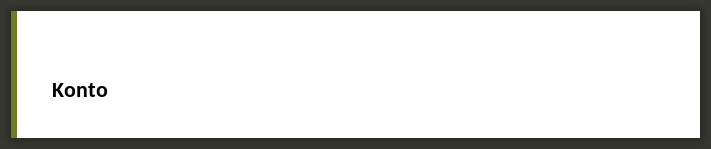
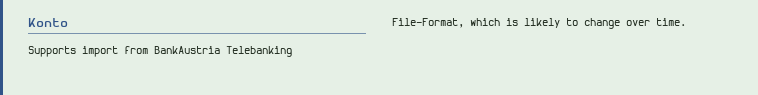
(108, 90) none -> [28,46,292,57] [392,18,686,29] // Supports import from BankAustria Telebanking File-Format, which is likely to change over time.

